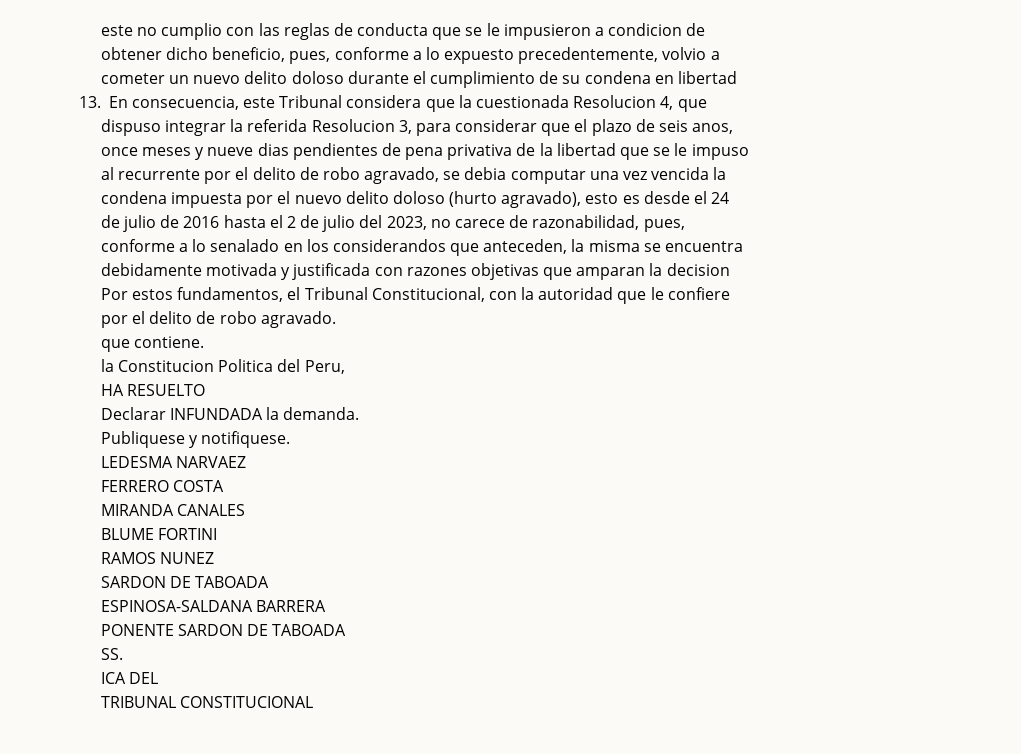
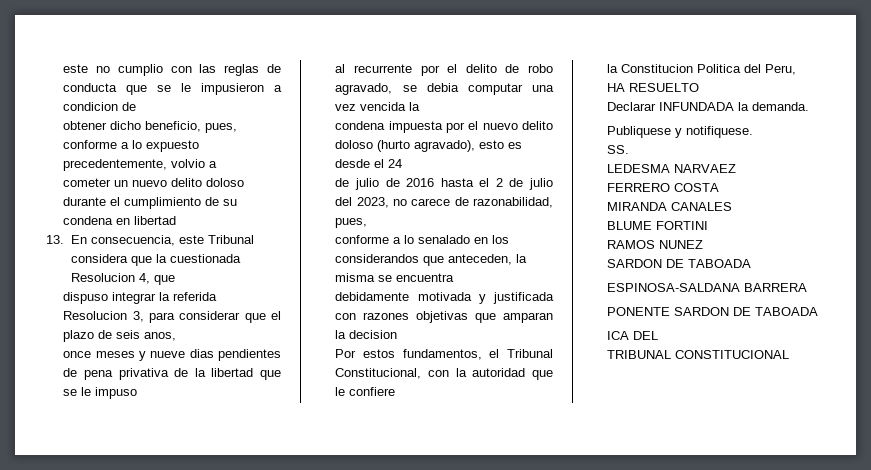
[100,311,336,328] [100,336,204,352] // por el delito de robo agravado. // que contiene. -> (396, 391) none
(291, 439) none -> [607,145,630,154] // SS.
[100,648,123,660] // SS. -> (819, 311) none

